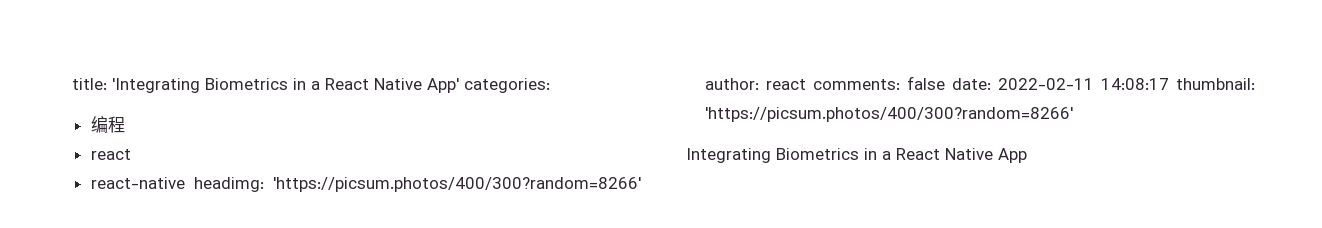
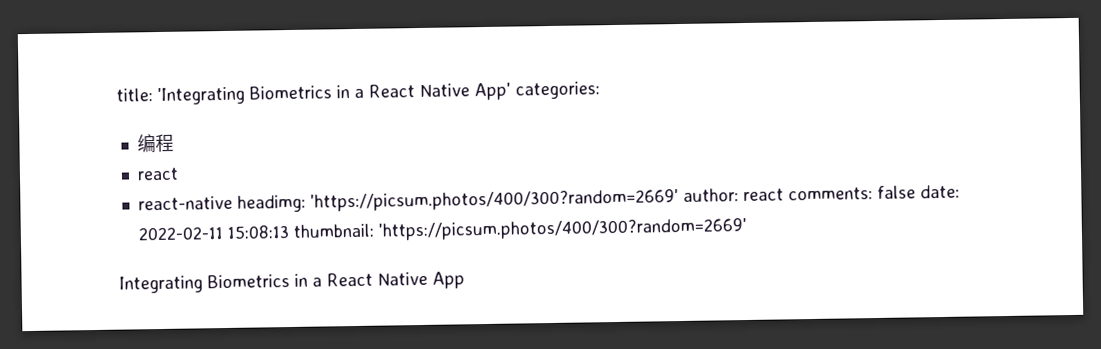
[272,177,641,192] 'https://picsum.photos/400/300?random=8266' -> [309,189,679,212] 'https://picsum.photos/400/300?random=2669'
[1100,78,1255,90] [704,107,1073,122] 14:08:17 thumbnail: 'https://picsum.photos/400/300?random=8266' -> [226,217,747,241] 15:08:13 thumbnail: 'https://picsum.photos/400/300?random=2669'

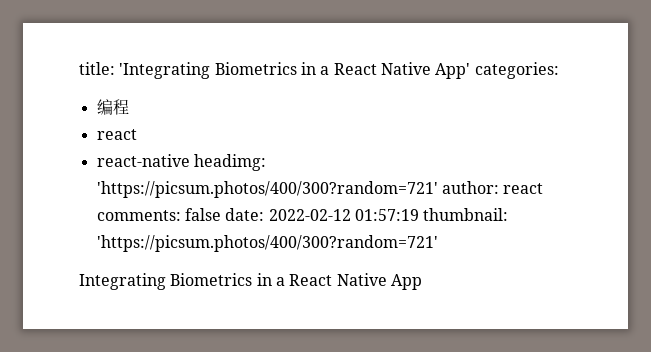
[309,189,679,212] 'https://picsum.photos/400/300?random=2669' -> [96,181,438,198] 'https://picsum.photos/400/300?random=721'
[137,217,747,241] 2022-02-11 15:08:13 thumbnail: 'https://picsum.photos/400/300?random=2669' -> [268,208,509,221] [96,235,438,252] 2022-02-12 01:57:19 thumbnail: 'https://picsum.photos/400/300?random=721'

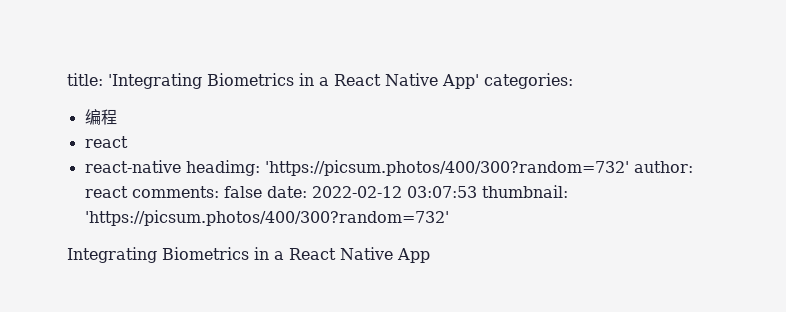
[96,181,438,198] 'https://picsum.photos/400/300?random=721' -> [264,160,629,176] 'https://picsum.photos/400/300?random=732'
[354,208,509,221] [96,235,438,252] 01:57:19 thumbnail: 'https://picsum.photos/400/300?random=721' -> [406,185,568,198] [84,210,449,226] 03:07:53 thumbnail: 'https://picsum.photos/400/300?random=732'

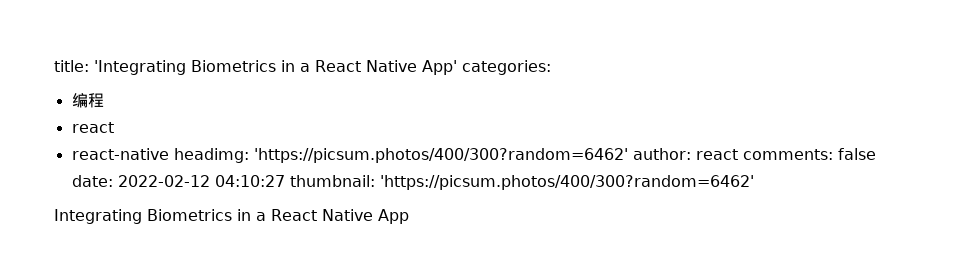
[264,160,629,176] 'https://picsum.photos/400/300?random=732' -> [253,148,628,163] 'https://picsum.photos/400/300?random=6462'
[406,185,568,198] [84,210,449,226] 03:07:53 thumbnail: 'https://picsum.photos/400/300?random=732' -> [214,175,754,190] 04:10:27 thumbnail: 'https://picsum.photos/400/300?random=6462'

